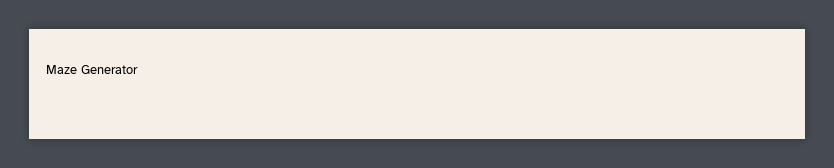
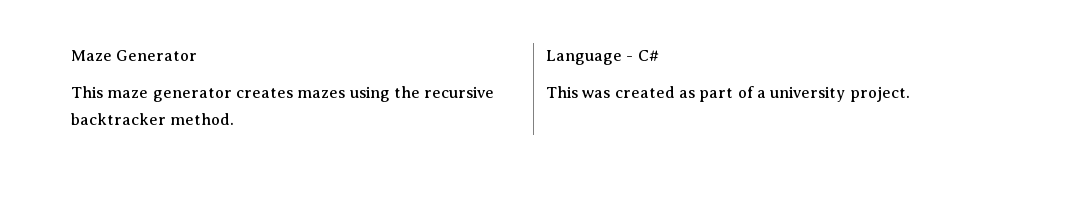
(138, 69) none -> [71,86,495,102] [71,113,235,125] [546,50,659,65] [546,86,910,102] // This maze generator creates mazes using the recursive backtracker method. // Language - C# // This was created as part of a university project.

